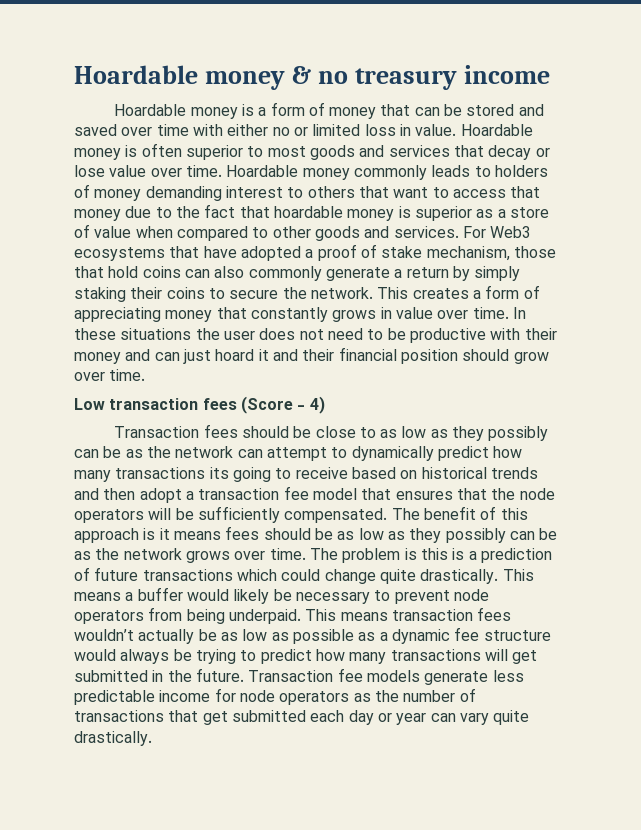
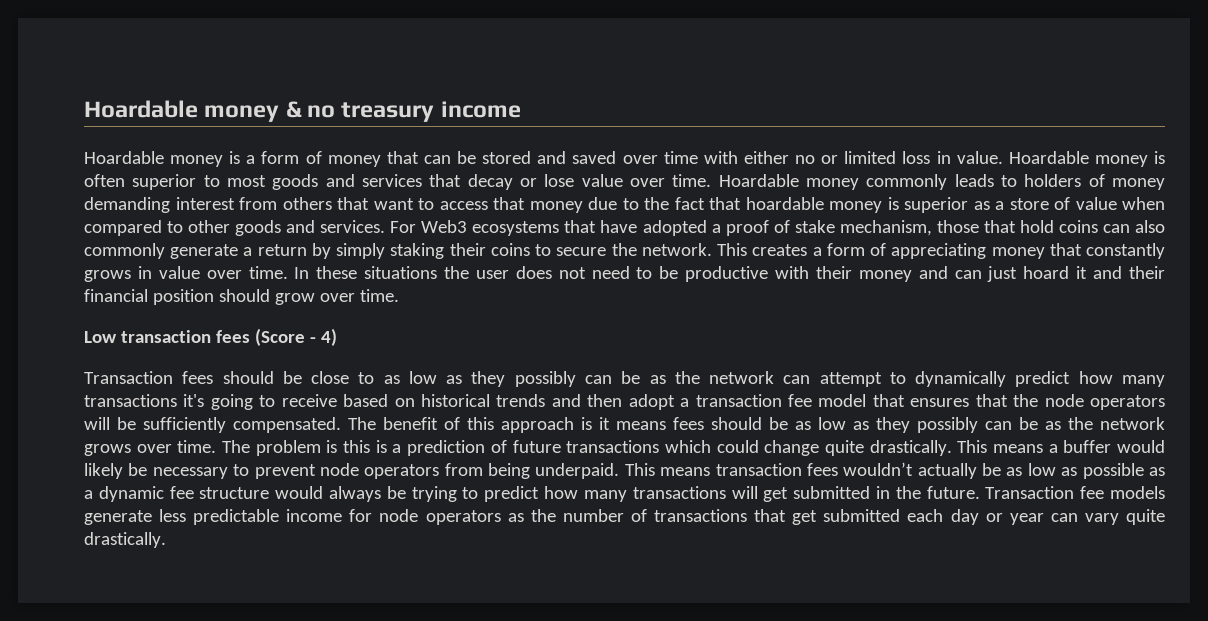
[287,187,304,198] to -> [239,197,277,210] from
[209,467,229,479] its -> [183,394,205,407] it's

